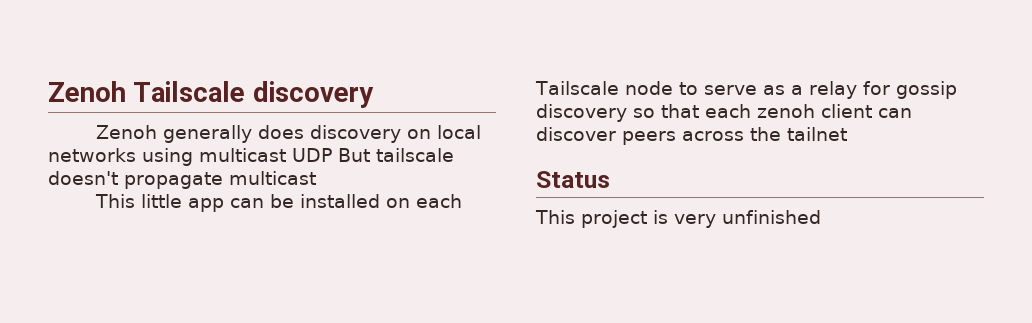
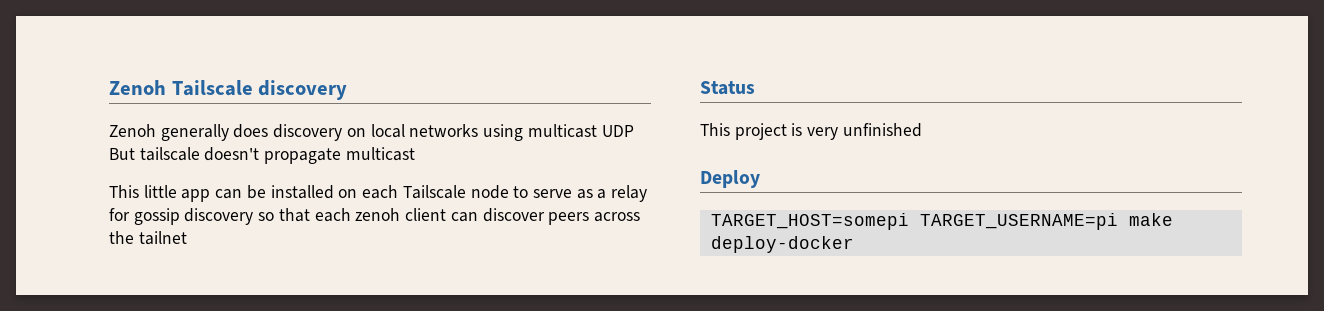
(821, 217) none -> [700,170,760,188] [710,213,1173,230] [710,236,854,253] // Deploy // TARGET_HOST=somepi TARGET_USERNAME=pi make deploy-docker

